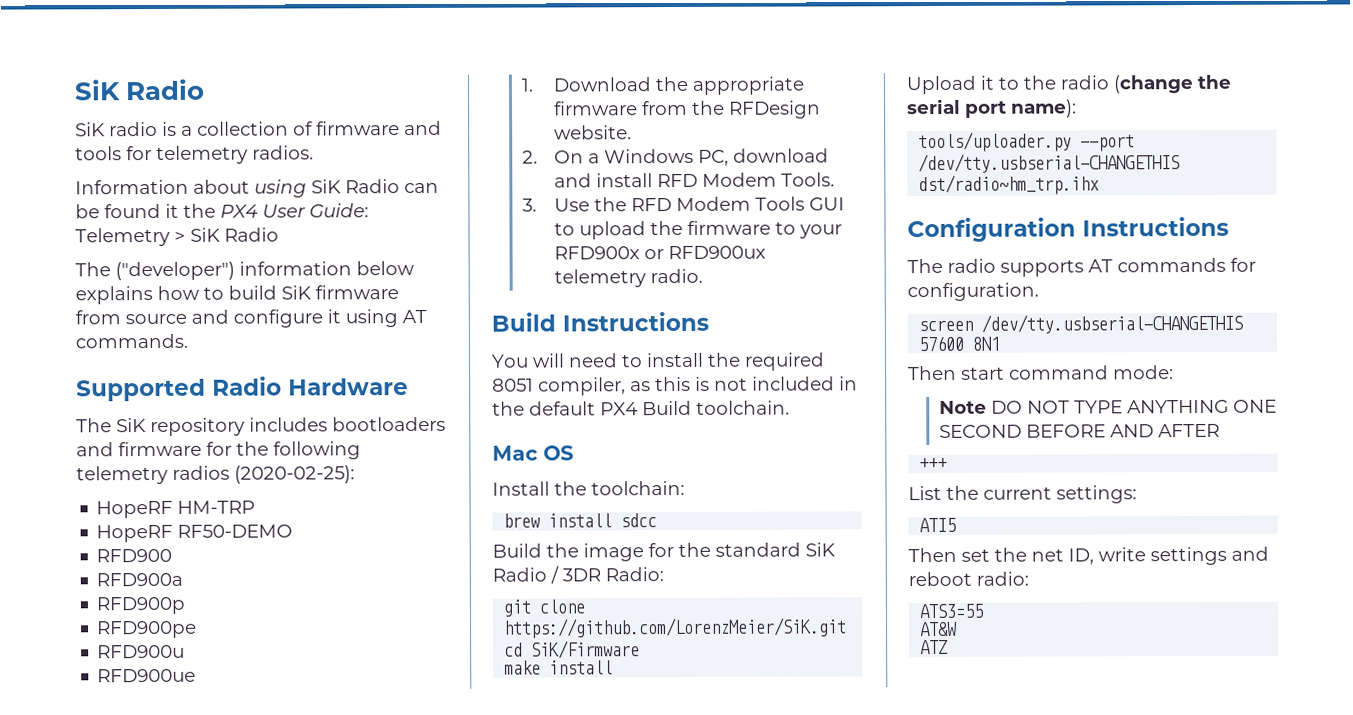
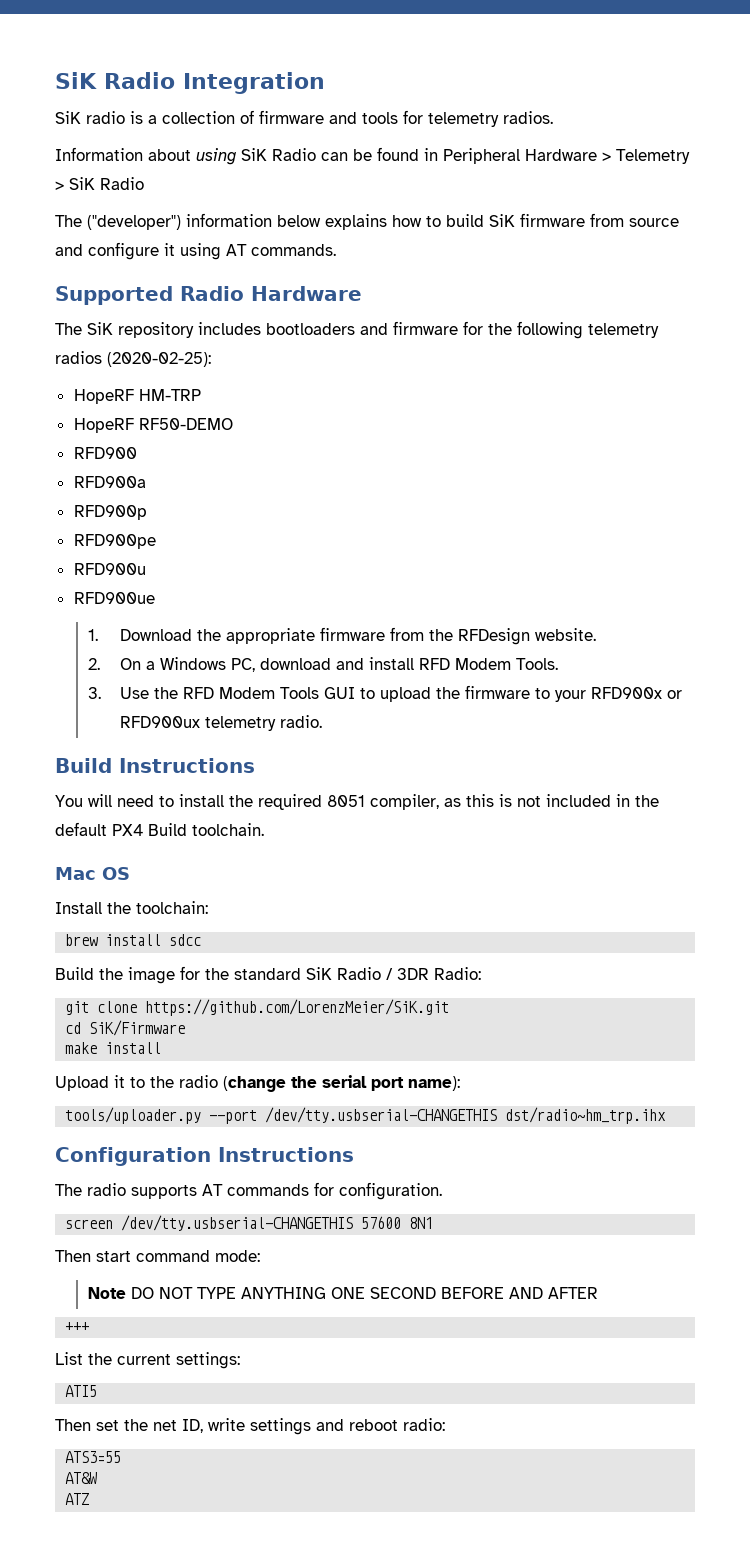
[74,78,206,101] SiK Radio -> [55,72,325,94] SiK Radio Integration
[165,203,369,218] it the PX4 User Guide: -> [424,148,611,164] in Peripheral Hardware >

